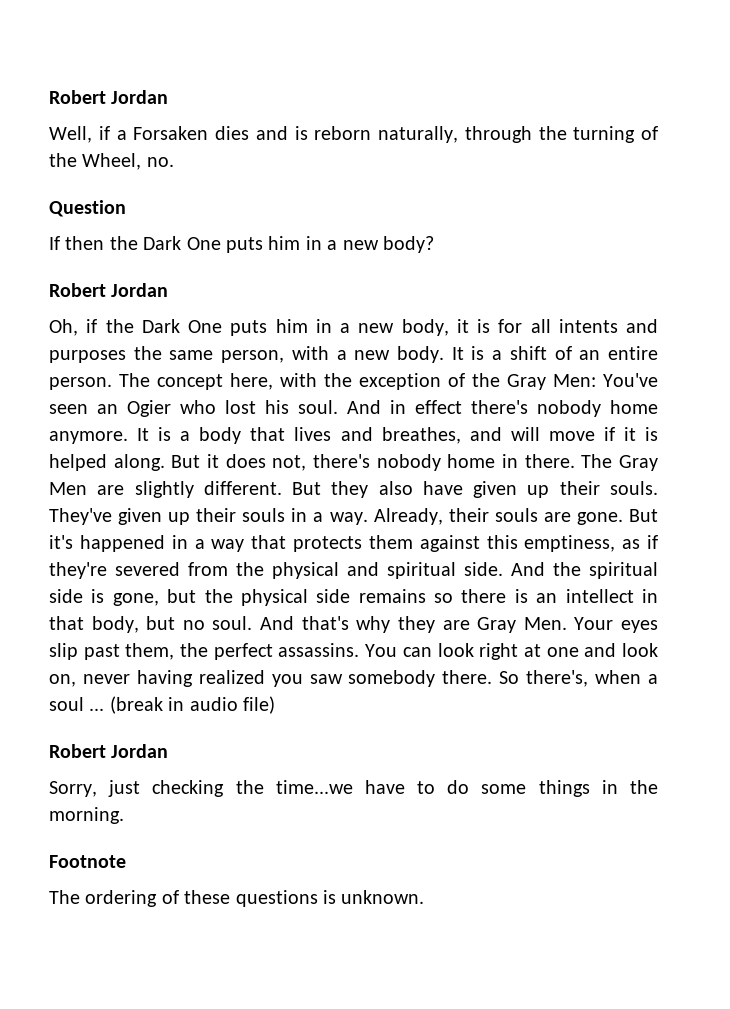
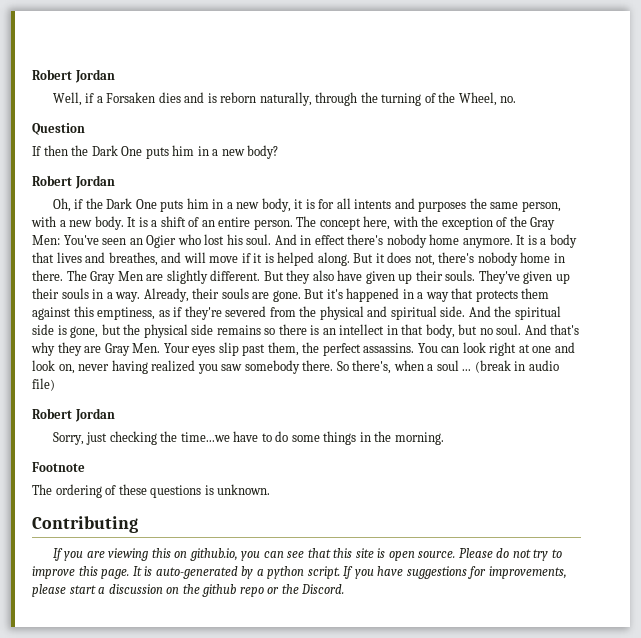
(425, 897) none -> [32,516,138,533] [52,548,562,561] [32,566,567,579] [32,584,345,597] // Contributing // If you are viewing this on github.io, you can see that this site is open source. Please do not try to improve this page. It is auto-generated by a python script. If you have suggestions for improvements, please start a discussion on the github repo or the Discord.

